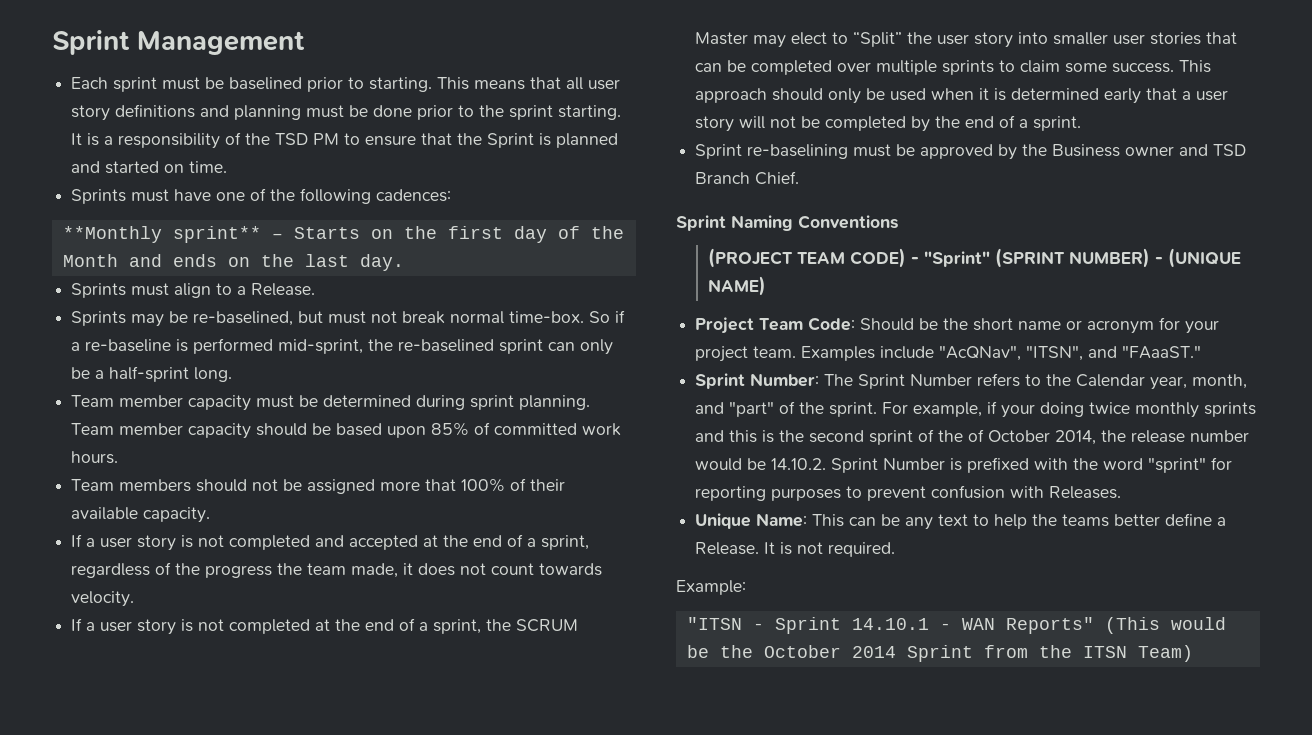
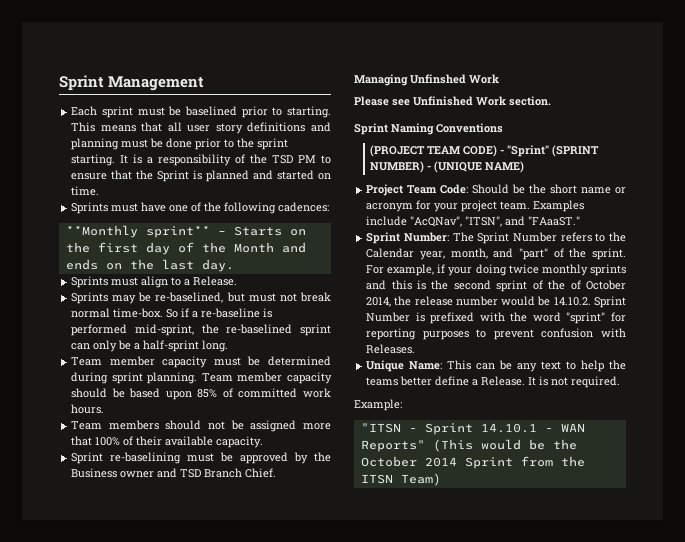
[71,534,590,551] [71,562,603,578] [71,591,135,607] [71,618,579,635] [695,31,1238,48] [695,60,1212,75] [695,88,1229,104] [695,115,1082,132] // If a user story is not completed and accepted at the end of a sprint, regardless of the progress the team made, it does not count towards velocity. // If a user story is not completed at the end of a sprint, the SCRUM Master may elect to “Split” the user story into smaller user stories that can be completed over multiple sprints to claim some success. This approach should only be used when it is determined early that a user story will not be completed by the end of a sprint. -> (264, 442) none
(800, 178) none -> [354,74,499,86] [354,96,551,106] // Managing Unfinshed Work // Please see Unfinished Work section.

